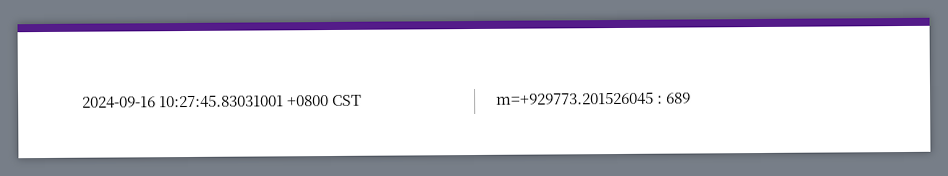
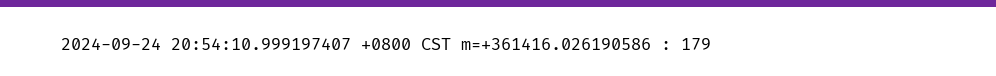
[82,91,692,109] 2024-09-16 10:27:45.83031001 +0800 CST m=+929773.201526045 : 689 -> [61,38,711,50] 2024-09-24 20:54:10.999197407 +0800 CST m=+361416.026190586 : 179

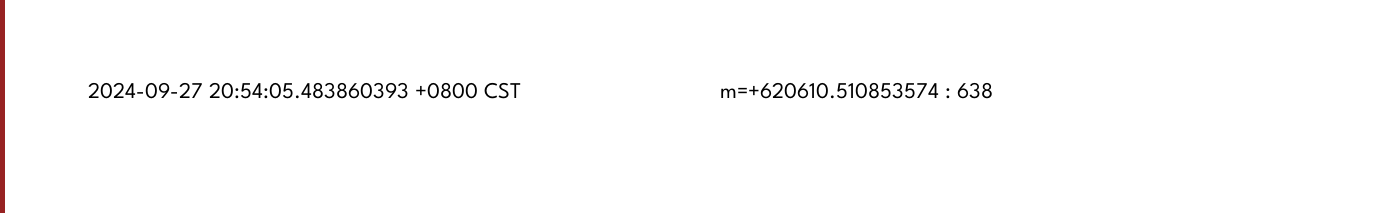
[61,38,711,50] 2024-09-24 20:54:10.999197407 +0800 CST m=+361416.026190586 : 179 -> [88,82,994,99] 2024-09-27 20:54:05.483860393 +0800 CST m=+620610.510853574 : 638

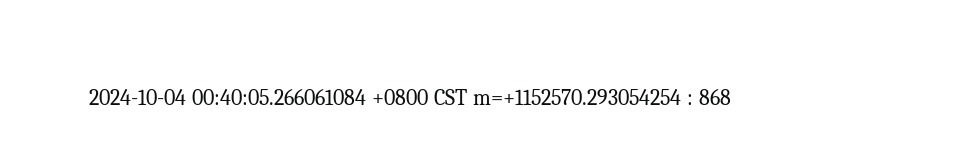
[88,82,994,99] 2024-09-27 20:54:05.483860393 +0800 CST m=+620610.510853574 : 638 -> [89,89,731,105] 2024-10-04 00:40:05.266061084 +0800 CST m=+1152570.293054254 : 868

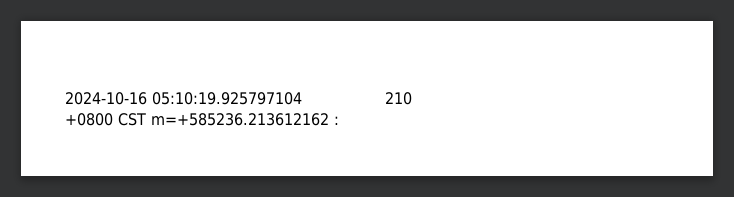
[89,89,731,105] 2024-10-04 00:40:05.266061084 +0800 CST m=+1152570.293054254 : 868 -> [65,92,302,105] [65,113,339,126] [385,92,412,105] 2024-10-16 05:10:19.925797104 +0800 CST m=+585236.213612162 : 210

